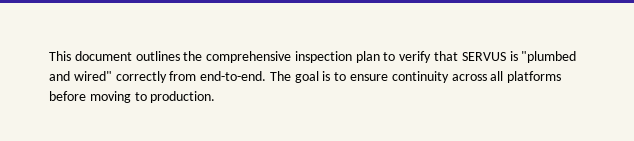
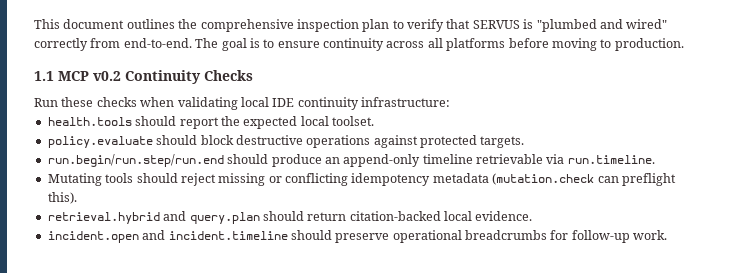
(216, 97) none -> [34,70,253,84] [34,97,450,110] [47,116,374,129] [47,135,525,148] [47,154,655,167] [47,173,676,186] [47,192,77,204] [47,211,533,224] [47,230,668,243] // 1.1 MCP v0.2 Continuity Checks // Run these checks when validating local IDE continuity infrastructure: // health.tools should report the expected local toolset. // policy.evaluate should block destructive operations against protected targets. // run.begin/run.step/run.end should produce an append-only timeline retrievable via run.timeline. // Mutating tools should reject missing or conflicting idempotency metadata (mutation.check can preflight this). // retrieval.hybrid and query.plan should return citation-backed local evidence. // incident.open and incident.timeline should preserve operational breadcrumbs for follow-up work.

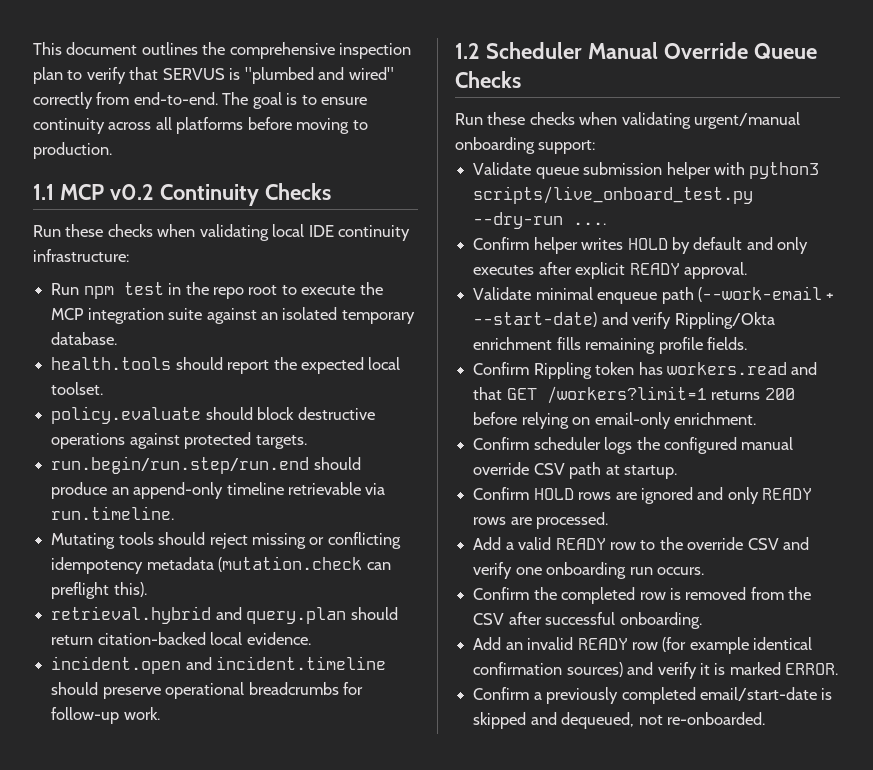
(450, 102) none -> [51,282,383,299] [51,307,415,324] [51,332,118,345] // Run npm test in the repo root to execute the MCP integration suite against an isolated temporary database.
(668, 235) none -> [455,42,817,59] [455,71,521,88] [455,112,801,129] [455,137,596,154] [473,162,820,179] [473,186,754,204] [473,212,607,229] [473,237,809,254] [473,262,747,279] [473,286,835,304] [473,312,775,329] [473,337,747,354] [473,362,818,379] [473,386,795,404] [473,412,756,429] [473,437,794,454] [473,462,677,479] [473,487,813,504] [473,512,609,529] [473,537,810,550] [473,562,704,579] [473,587,812,604] [473,612,702,629] [473,637,813,654] [473,662,839,679] [473,687,833,704] [473,712,765,729] // 1.2 Scheduler Manual Override Queue Checks // Run these checks when validating urgent/manual onboarding support: // Validate queue submission helper with python3 scripts/live_onboard_test.py --dry-run .... // Confirm helper writes HOLD by default and only executes after explicit READY approval. // Validate minimal enqueue path (--work-email + --start-date) and verify Rippling/Okta enrichment fills remaining profile fields. // Confirm Rippling token has workers.read and that GET /workers?limit=1 returns 200 before relying on email-only enrichment. // Confirm scheduler logs the configured manual override CSV path at startup. // Confirm HOLD rows are ignored and only READY rows are processed. // Add a valid READY row to the override CSV and verify one onboarding run occurs. // Confirm the completed row is removed from the CSV after successful onboarding. // Add an invalid READY row (for example identical confirmation sources) and verify it is marked ERROR. // Confirm a previously completed email/start-date is skipped and dequeued, not re-onboarded.

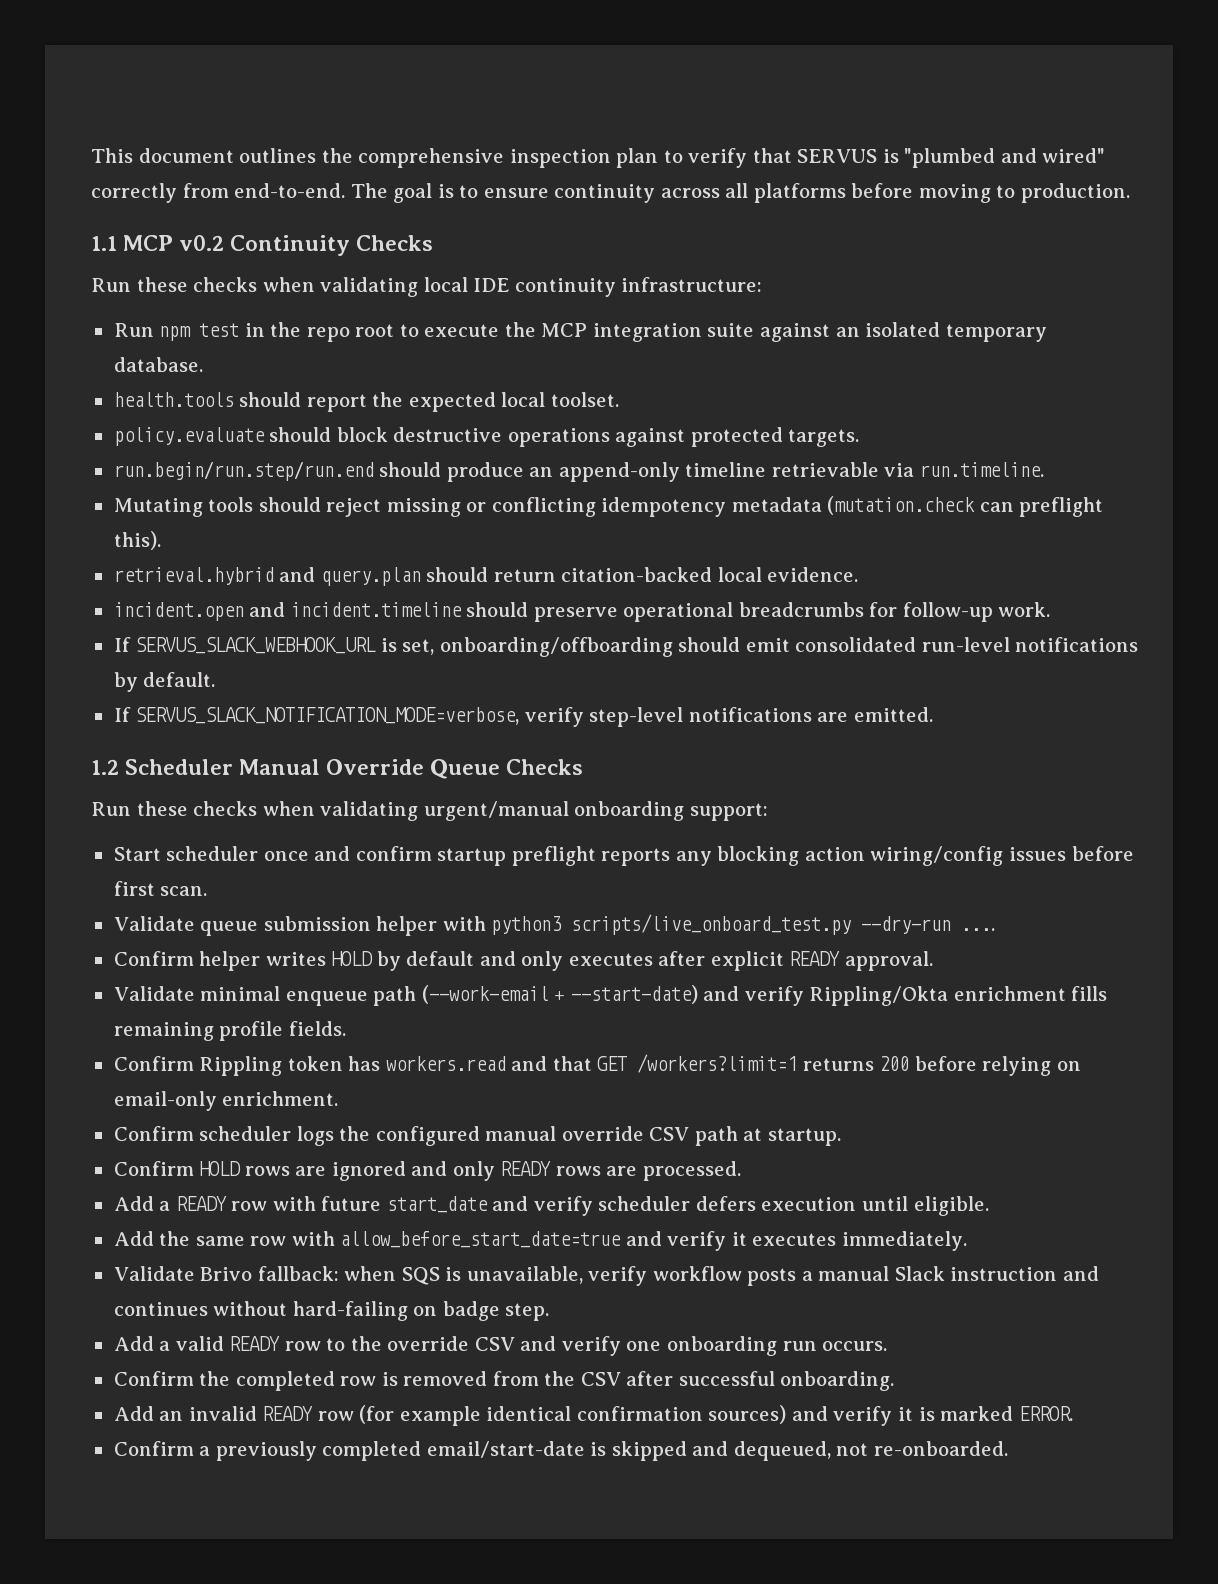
(160, 713) none -> [113,637,1139,657] [113,672,216,692] [113,707,933,727] // If SERVUS_SLACK_WEBHOOK_URL is set, onboarding/offboarding should emit consolidated run-level notifications by default. // If SERVUS_SLACK_NOTIFICATION_MODE=verbose, verify step-level notifications are emitted.
(596, 147) none -> [113,846,1134,866] [113,881,208,896] // Start scheduler once and confirm startup preflight reports any blocking action wiring/config issues before first scan.
(609, 520) none -> [113,1196,989,1216] [113,1231,967,1251] [113,1266,1100,1286] [113,1301,550,1321] // Add a READY row with future start_date and verify scheduler defers execution until eligible. // Add the same row with allow_before_start_date=true and verify it executes immediately. // Validate Brivo fallback: when SQS is unavailable, verify workflow posts a manual Slack instruction and continues without hard-failing on badge step.

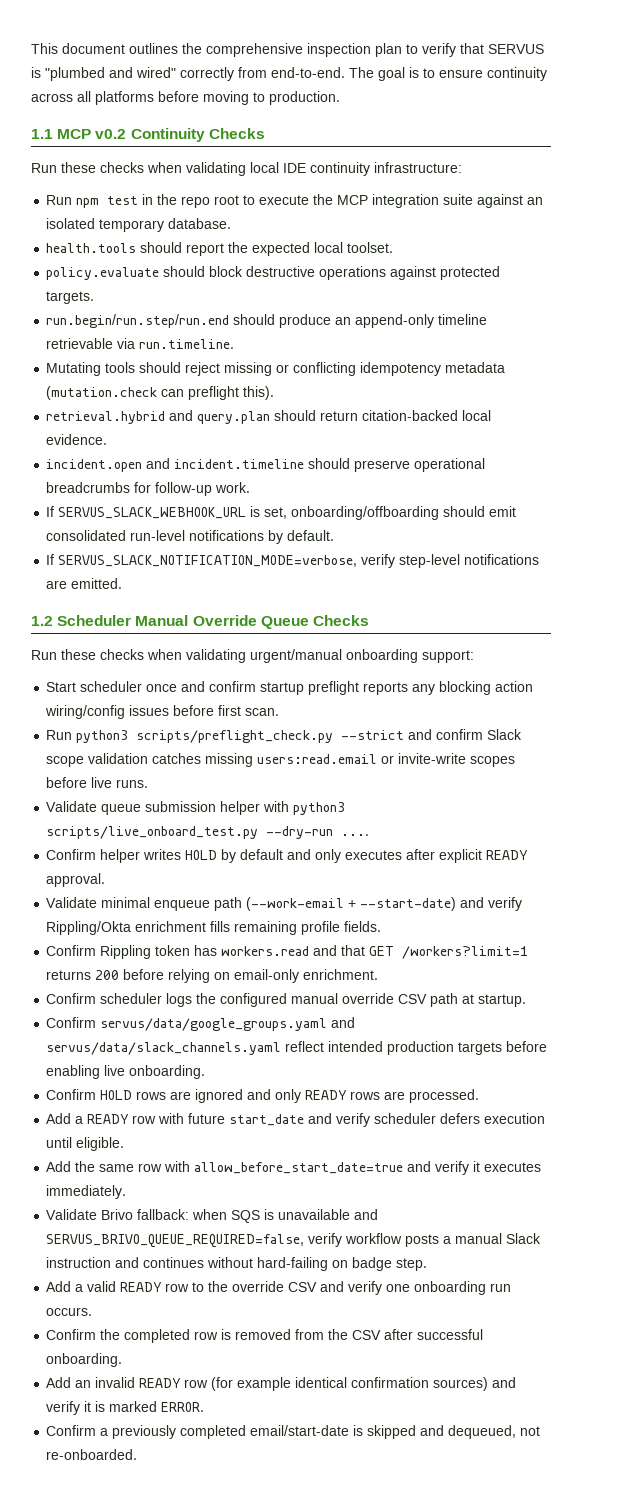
(208, 891) none -> [46,729,523,743] [46,753,516,767] [46,777,149,788] // Run python3 scripts/preflight_check.py --strict and confirm Slack scope validation catches missing users:read.email or invite-write scopes before live runs.
(841, 1137) none -> [46,1017,356,1031] [46,1041,548,1055] [46,1065,206,1079] // Confirm servus/data/google_groups.yaml and servus/data/slack_channels.yaml reflect intended production targets before enabling live onboarding.
[466,1266,583,1284] unavailable, -> [278,1209,379,1220] [46,1234,305,1248] unavailable and SERVUS_BRIVO_QUEUE_REQUIRED=false,

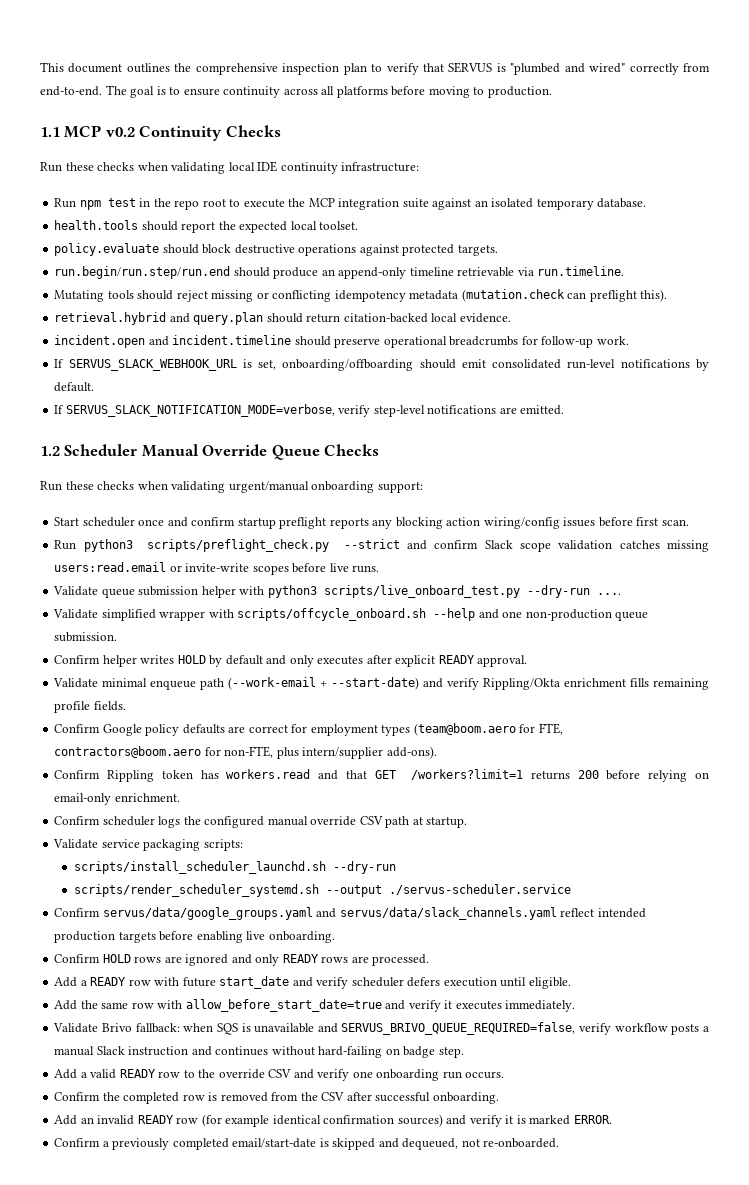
(370, 835) none -> [53,608,649,621] [54,632,118,642] // Validate simplified wrapper with scripts/offcycle_onboard.sh --help and one non-production queue submission.
(382, 926) none -> [54,723,563,736] [54,746,437,759] // Confirm Google policy defaults are correct for employment types (team@boom.aero for FTE, contractors@boom.aero for non-FTE, plus intern/supplier add-ons).
(527, 1000) none -> [53,839,243,851] [73,861,396,874] [73,884,571,897] // Validate service packaging scripts: // scripts/install_scheduler_launchd.sh --dry-run // scripts/render_scheduler_systemd.sh --output ./servus-scheduler.service

